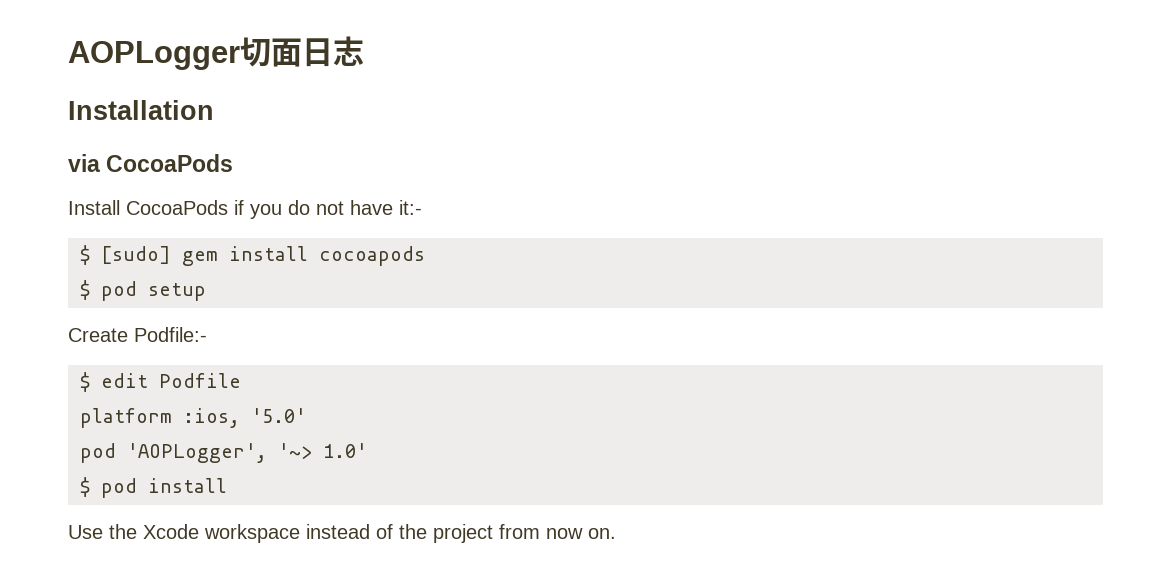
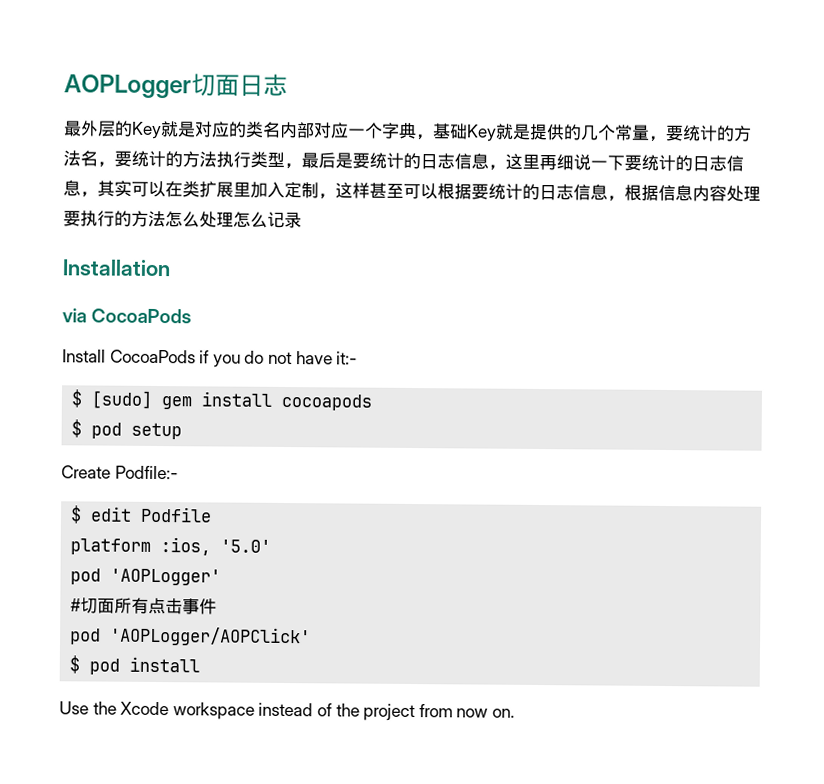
(364, 51) none -> [63,120,752,142] [63,150,744,172] [63,180,761,202] [63,210,302,229] // 最外层的Key就是对应的类名内部对应一个字典，基础Key就是提供的几个常量，要统计的方法名，要统计的方法执行类型，最后是要统计的日志信息，这里再细说一下要统计的日志信息，其实可以在类扩展里加入定制，这样甚至可以根据要统计的日志信息，根据信息内容处理要执行的方法怎么处理怎么记录
[127,443,367,463] 'AOPLogger', '~> 1.0' -> [110,568,222,586] [70,597,218,615] [70,626,312,647] 'AOPLogger' // #切面所有点击事件 // pod 'AOPLogger/AOPClick'

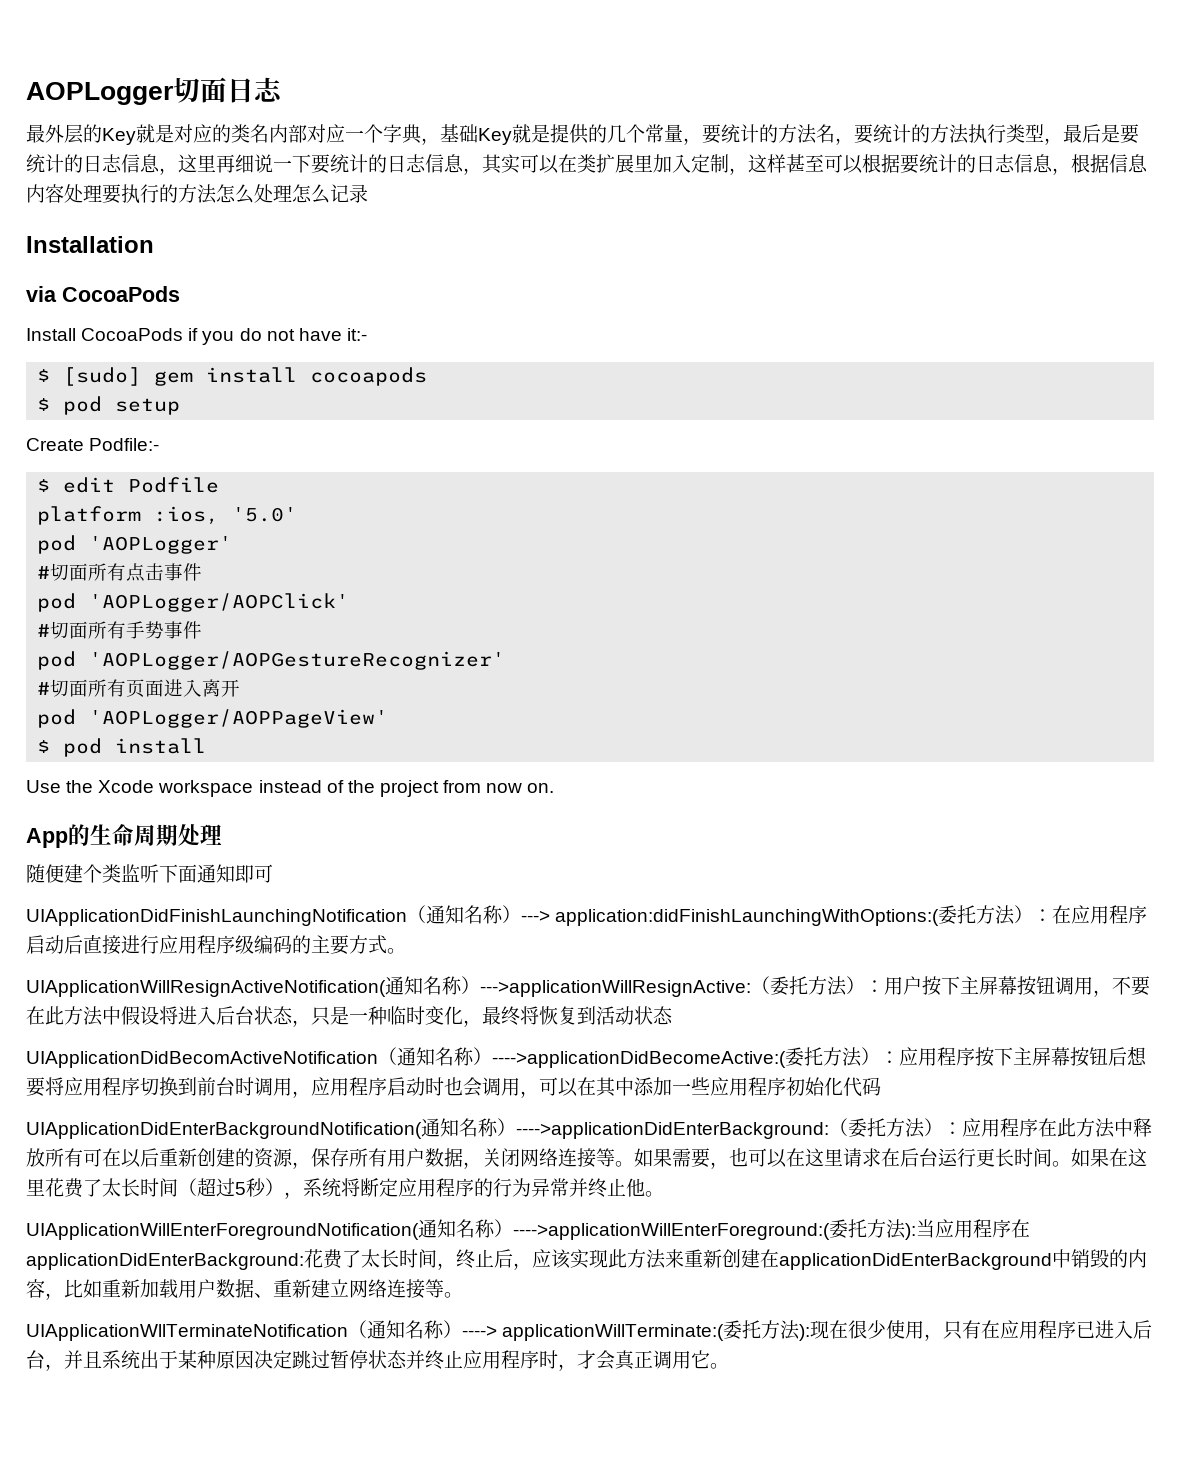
(312, 636) none -> [37,621,203,639] [37,651,506,670] [37,679,241,698] [37,709,389,728] // #切面所有手势事件 // pod 'AOPLogger/AOPGestureRecognizer' // #切面所有页面进入离开 // pod 'AOPLogger/AOPPageView'
(515, 713) none -> [26,824,222,848] [26,864,273,883] [26,905,1148,926] [26,935,406,955] [26,976,1150,997] [26,1006,673,1027] [26,1046,1147,1068] [26,1077,881,1098] [26,1118,1152,1139] [26,1148,1147,1169] [26,1178,664,1199] [26,1219,1030,1240] [26,1249,1147,1270] [26,1279,463,1300] [26,1320,1153,1341] [26,1350,729,1371] // App的生命周期处理 // 随便建个类监听下面通知即可 // UIApplicationDidFinishLaunchingNotification（通知名称）---> application:didFinishLaunchingWithOptions:(委托方法）：在应用程序启动后直接进行应用程序级编码的主要方式。 // UIApplicationWillResignActiveNotification(通知名称）--->applicationWillResignActive:（委托方法）：用户按下主屏幕按钮调用，不要在此方法中假设将进入后台状态，只是一种临时变化，最终将恢复到活动状态 // UIApplicationDidBecomActiveNotification（通知名称）---->applicationDidBecomeActive:(委托方法）：应用程序按下主屏幕按钮后想要将应用程序切换到前台时调用，应用程序启动时也会调用，可以在其中添加一些应用程序初始化代码 // UIApplicationDidEnterBackgroundNotification(通知名称）---->applicationDidEnterBackground:（委托方法）：应用程序在此方法中释放所有可在以后重新创建的资源，保存所有用户数据，关闭网络连接等。如果需要，也可以在这里请求在后台运行更长时间。如果在这里花费了太长时间（超过5秒），系统将断定应用程序的行为异常并终止他。 // UIApplicationWillEnterForegroundNotification(通知名称）---->applicationWillEnterForeground:(委托方法):当应用程序在applicationDidEnterBackground:花费了太长时间，终止后，应该实现此方法来重新创建在applicationDidEnterBackground中销毁的内容，比如重新加载用户数据、重新建立网络连接等。 // UIApplicationWllTerminateNotification（通知名称）----> applicationWillTerminate:(委托方法):现在很少使用，只有在应用程序已进入后台，并且系统出于某种原因决定跳过暂停状态并终止应用程序时，才会真正调用它。

